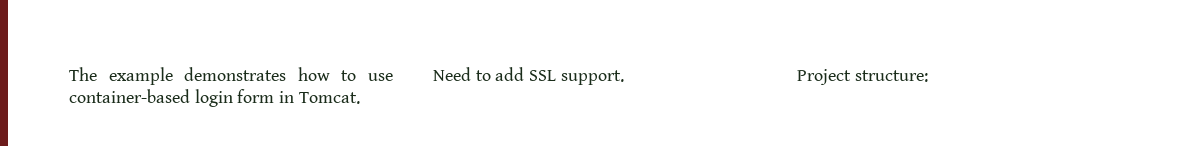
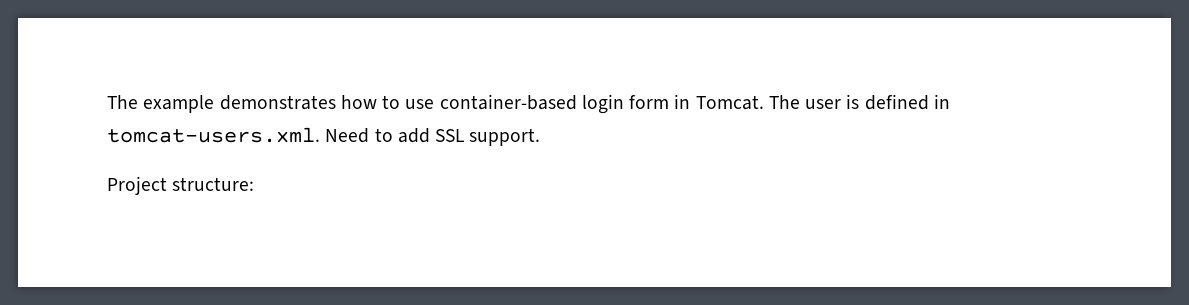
(360, 98) none -> [768,94,950,110] [107,127,320,143] The user is defined in tomcat-users.xml.

